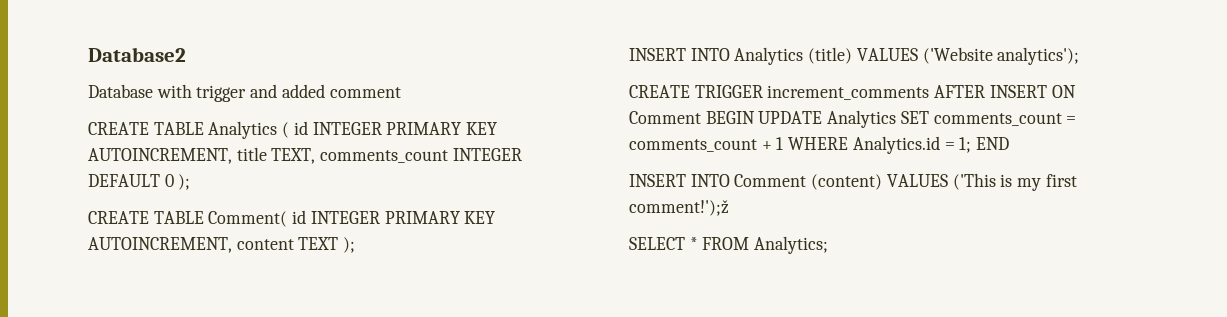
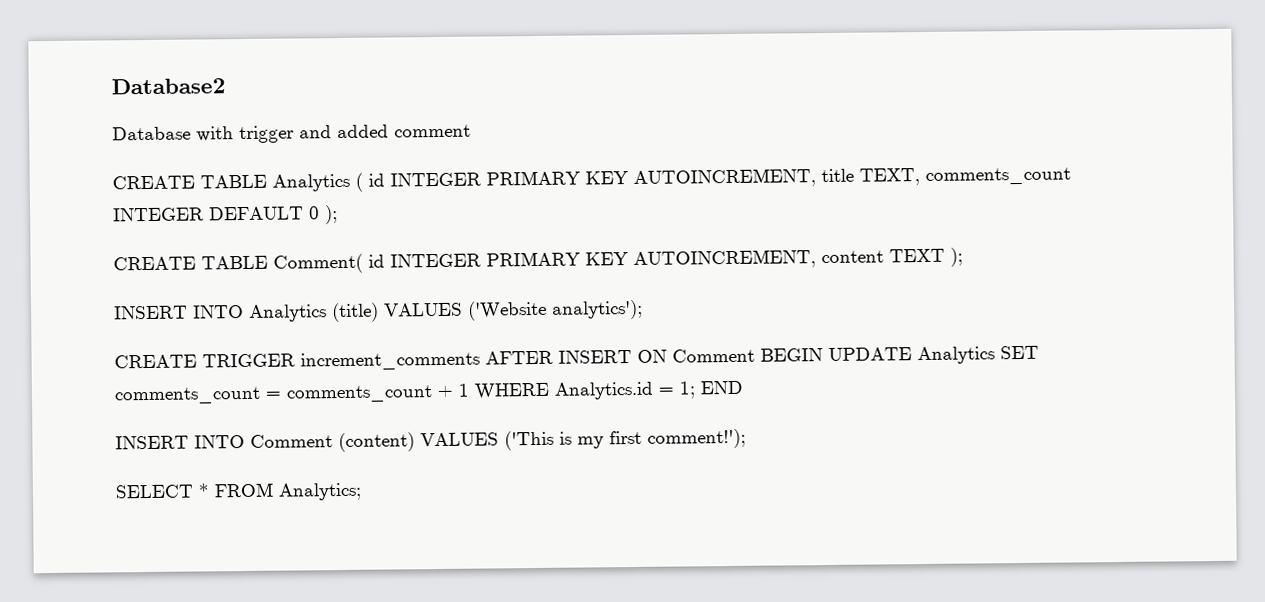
[629,200,729,216] comment!');ž -> [647,428,746,449] comment!');

